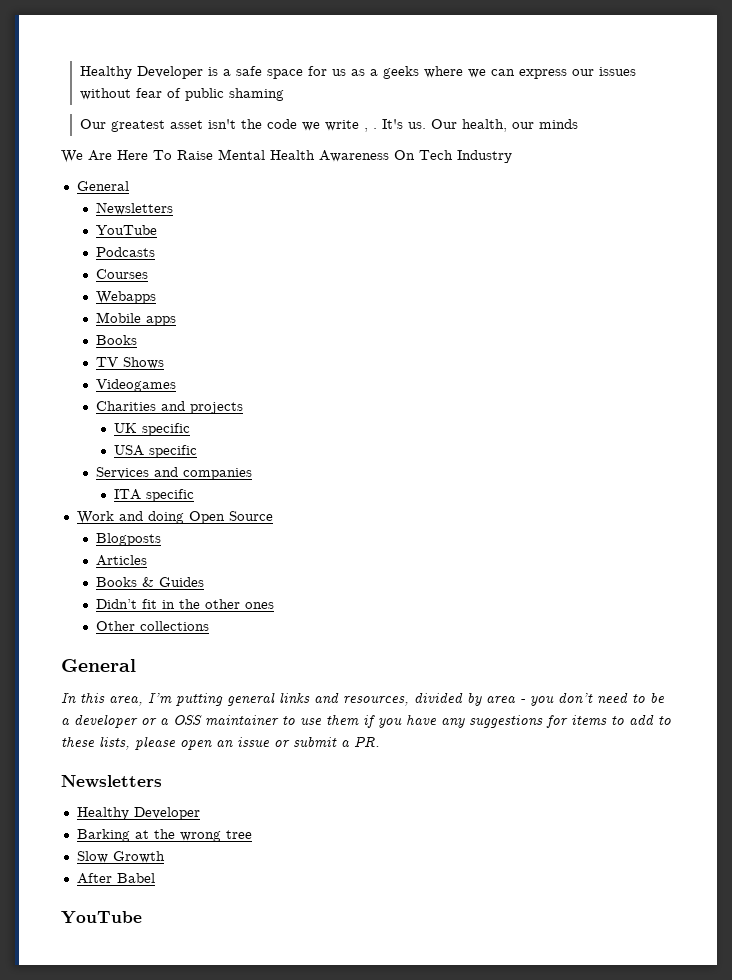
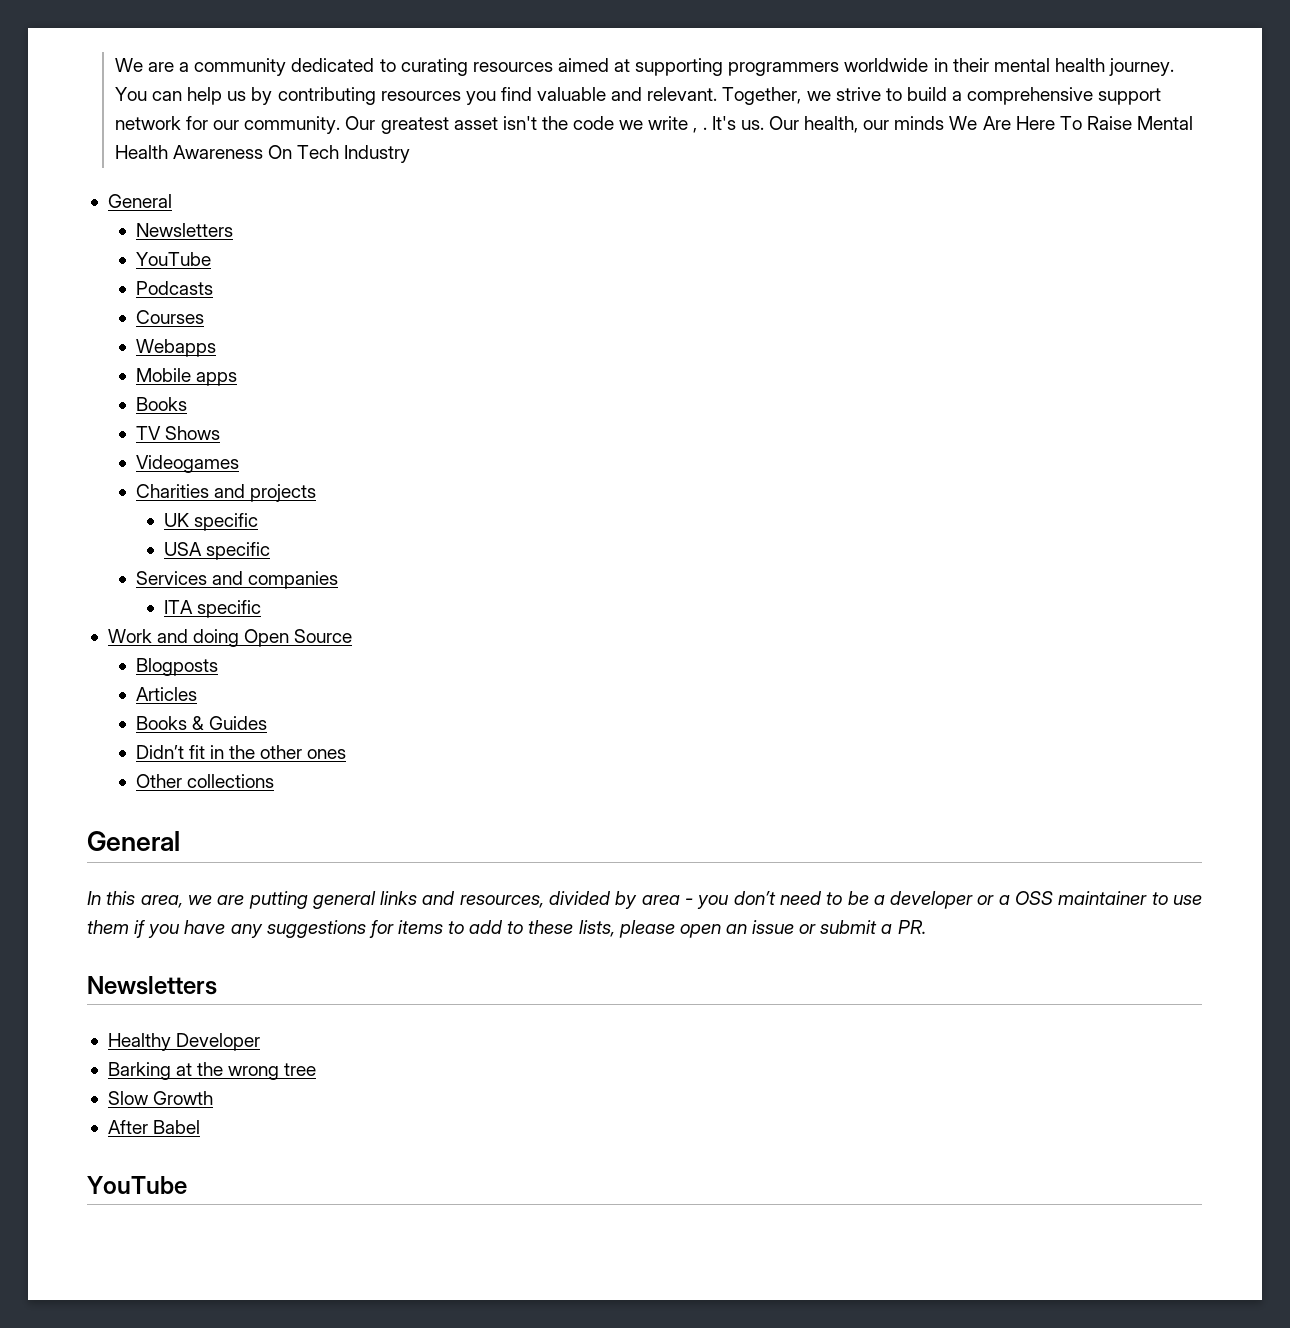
[79,66,636,79] [79,88,284,101] Healthy Developer is a safe space for us as a geeks where we can express our issues without fear of public shaming // -> [114,58,1175,76] [114,87,1162,105] [114,116,341,134] We are a community dedicated to curating resources aimed at supporting programmers worldwide in their mental health journey. You can help us by contributing resources you find valuable and relevant. Together, we strive to build a comprehensive support network for our community.
(578, 124) // -> (945, 123) none
[148,693,172,704] I’m -> [187,895,245,905] we are

